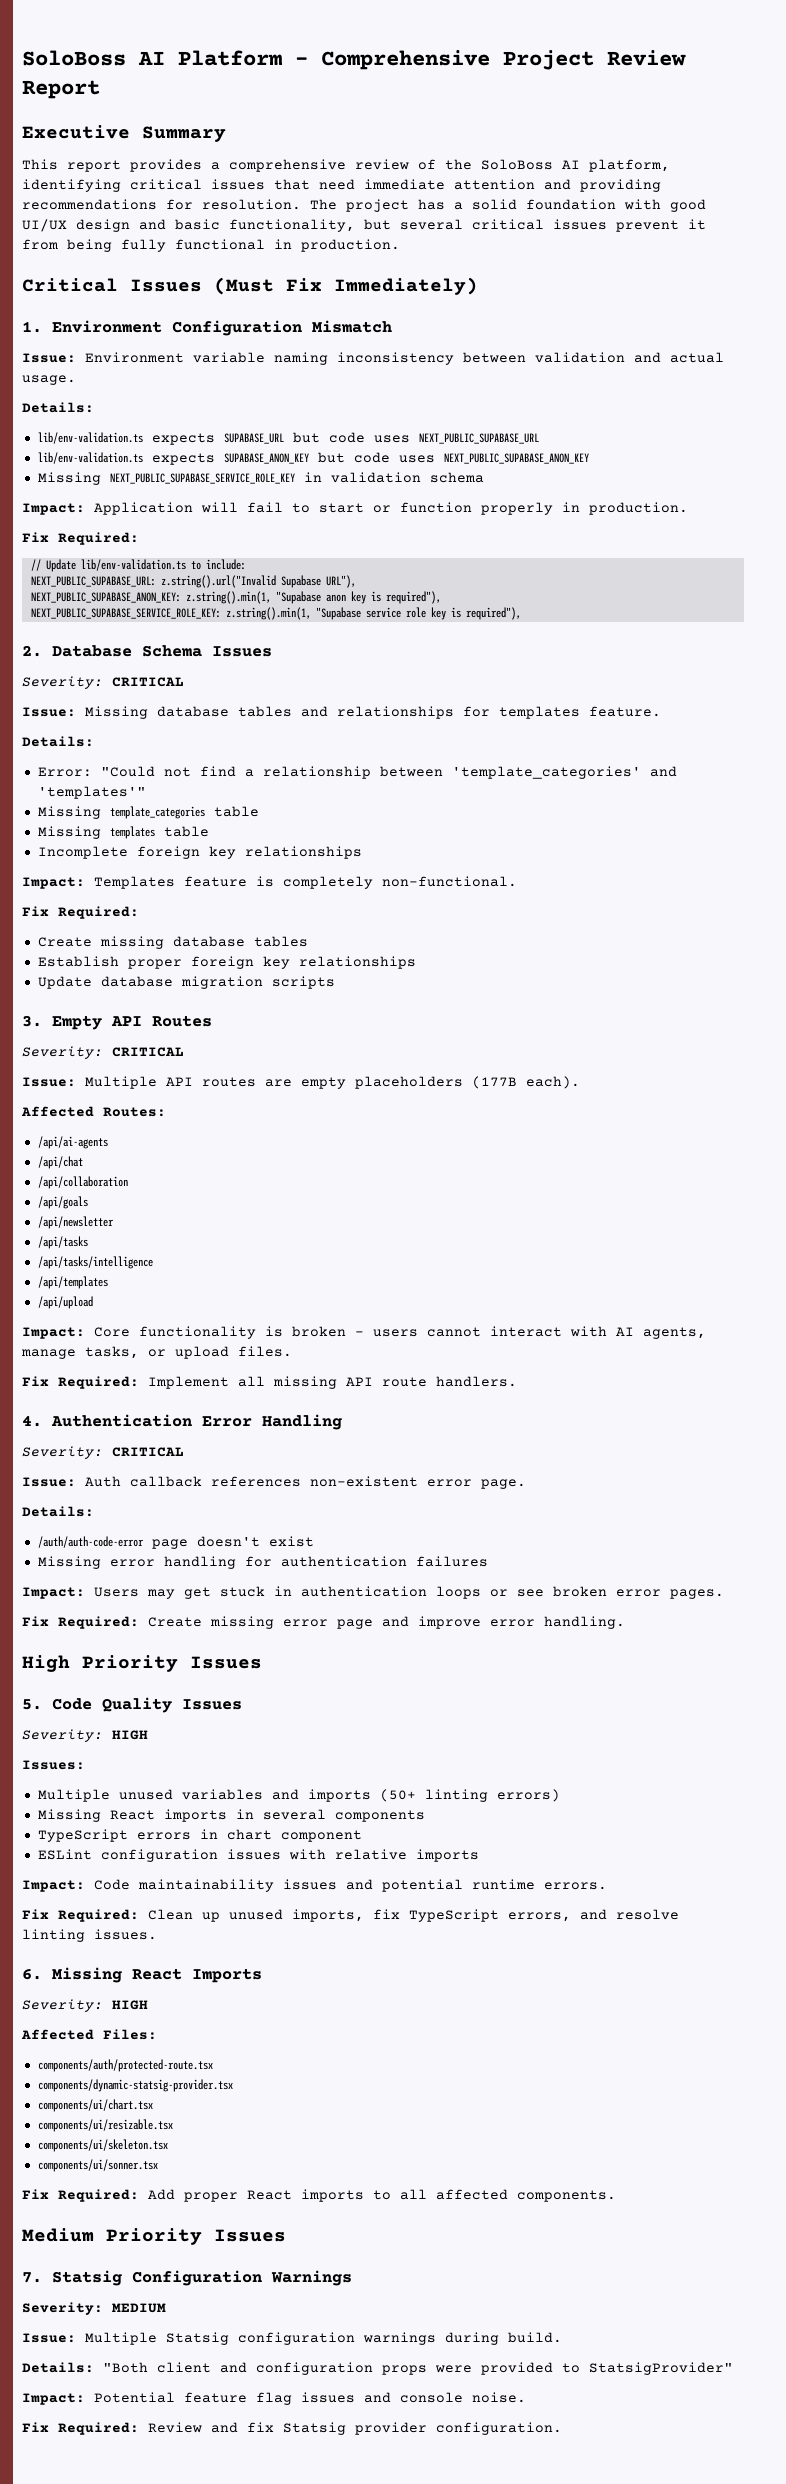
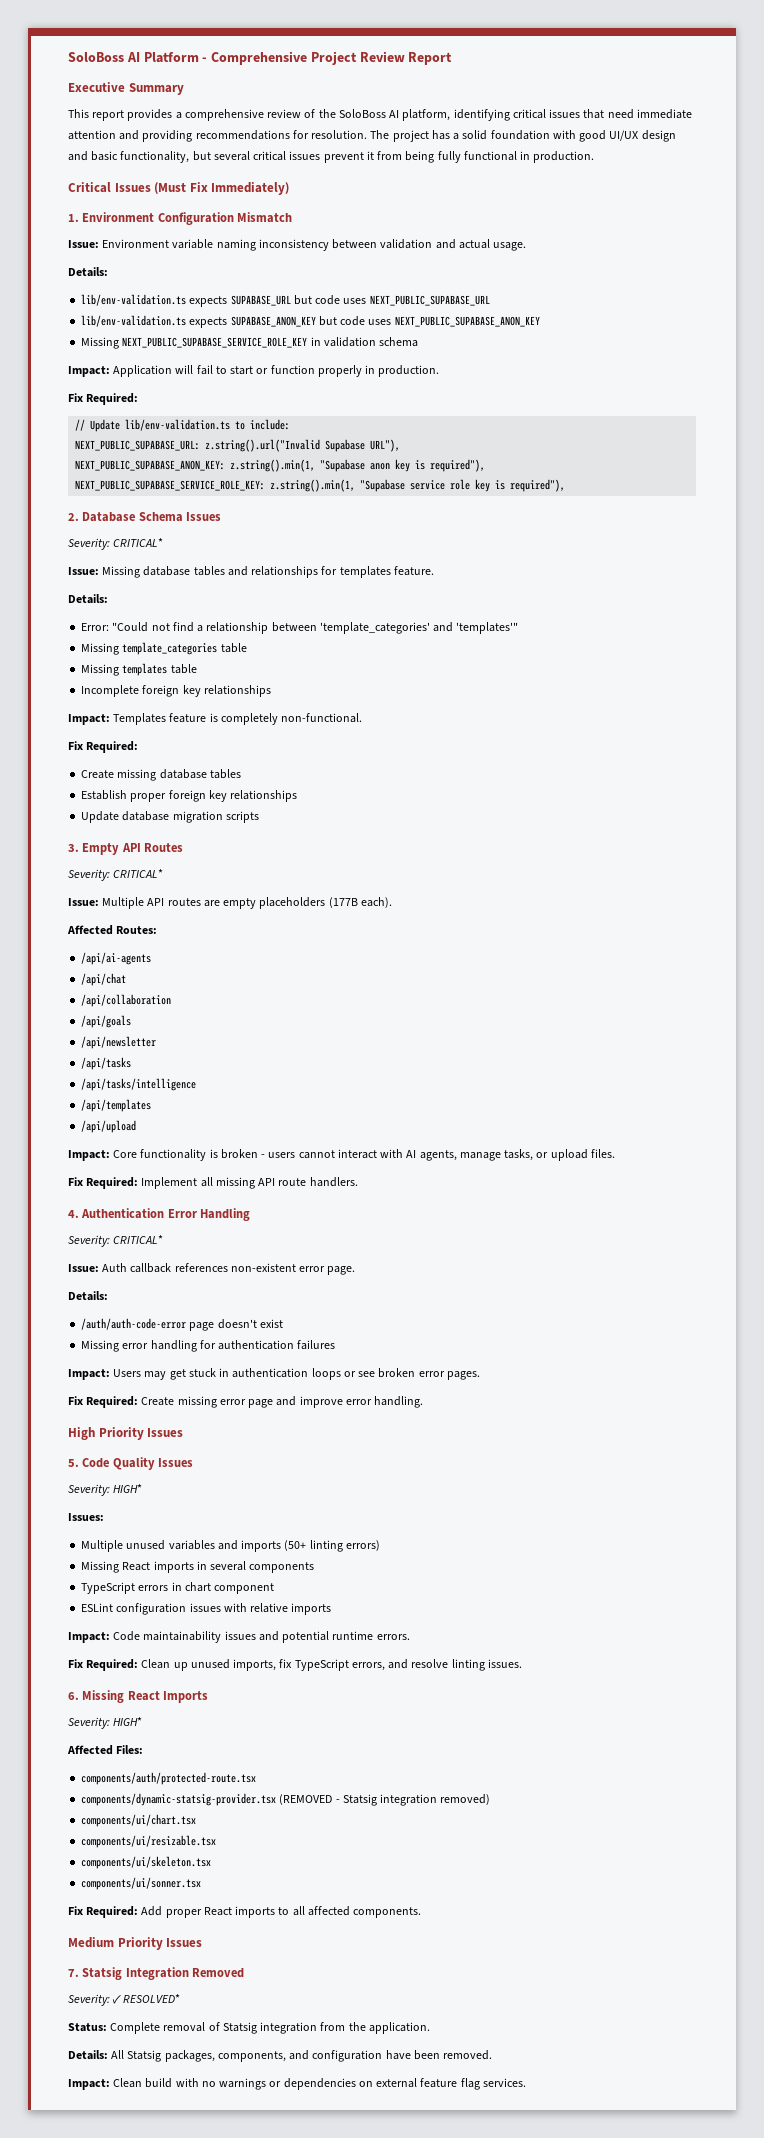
[112,677,184,687] CRITICAL -> [113,538,164,547] CRITICAL*
[112,1047,184,1057] CRITICAL -> [113,869,164,878] CRITICAL*
[112,1447,184,1457] CRITICAL -> [113,1235,164,1244] CRITICAL*
[112,1730,148,1740] HIGH -> [113,1484,143,1493] HIGH*
[112,2000,148,2010] HIGH -> [113,1717,143,1726] HIGH*
(233, 2085) none -> [279,1794,491,1806] (REMOVED - Statsig integration removed)
[132,2270,352,2286] [22,2302,166,2315] [22,2332,562,2345] [22,2362,733,2375] [22,2392,526,2405] [22,2422,562,2435] Configuration Warnings // Severity: MEDIUM // Issue: Multiple Statsig configuration warnings during build. // Details: "Both client and configuration props were provided to StatsigProvider" // Impact: Potential feature flag issues and console noise. // Fix Required: Review and fix Statsig provider configuration. -> [125,1967,245,1980] [68,1994,181,2006] [68,2022,430,2034] [68,2050,493,2062] [68,2078,526,2090] Integration Removed // Severity: ✓ RESOLVED* // Status: Complete removal of Statsig integration from the application. // Details: All Statsig packages, components, and configuration have been removed. // Impact: Clean build with no warnings or dependencies on external feature flag services.

